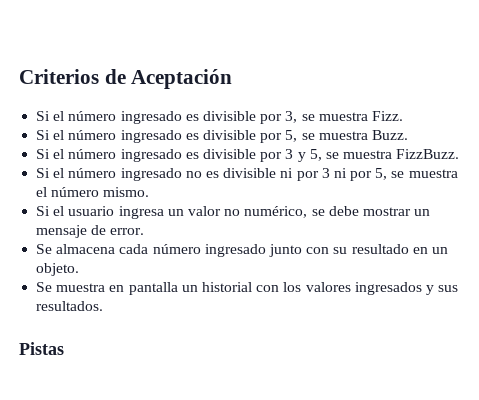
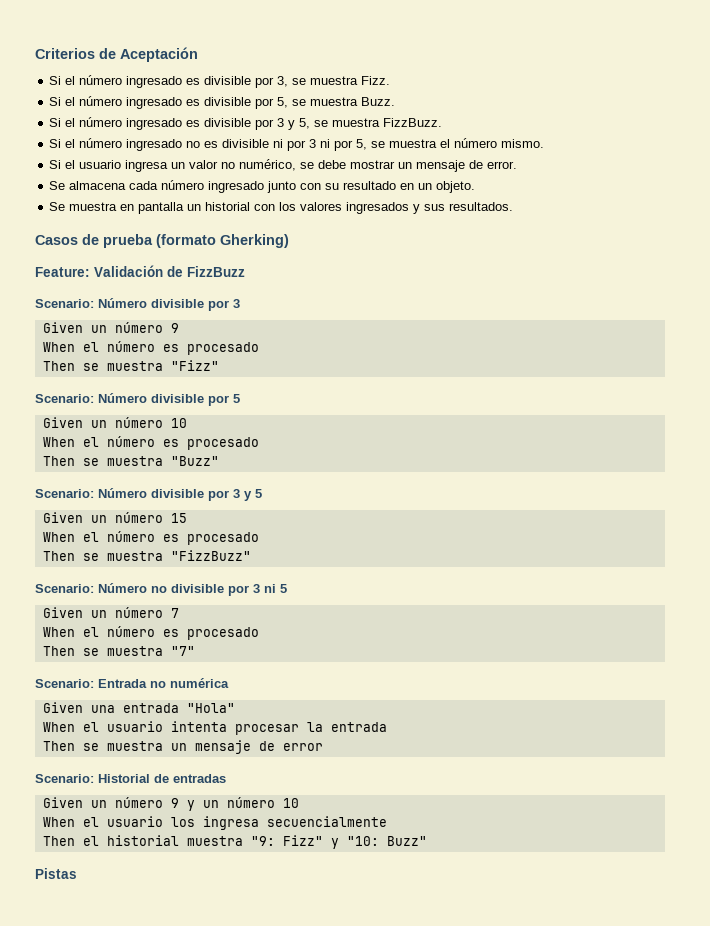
(104, 306) none -> [35,234,289,248] [35,265,245,277] [35,298,240,311] [42,322,179,333] [42,341,259,355] [42,360,219,371] [35,393,240,406] [42,417,187,428] [42,436,259,450] [42,456,219,466] [35,488,262,501] [42,512,187,523] [42,531,259,545] [42,550,251,561] [35,583,287,596] [42,607,179,618] [42,626,259,640] [42,646,195,656] [35,678,229,688] [42,702,235,713] [42,721,387,735] [42,740,323,754] [35,774,226,783] [42,797,299,811] [42,816,387,830] [42,835,427,849] // Casos de prueba (formato Gherking) // Feature: Validación de FizzBuzz // Scenario: Número divisible por 3 // Given un número 9 // When el número es procesado // Then se muestra "Fizz" // Scenario: Número divisible por 5 // Given un número 10 // When el número es procesado // Then se muestra "Buzz" // Scenario: Número divisible por 3 y 5 // Given un número 15 // When el número es procesado // Then se muestra "FizzBuzz" // Scenario: Número no divisible por 3 ni 5 // Given un número 7 // When el número es procesado // Then se muestra "7" // Scenario: Entrada no numérica // Given una entrada "Hola" // When el usuario intenta procesar la entrada // Then se muestra un mensaje de error // Scenario: Historial de entradas // Given un número 9 y un número 10 // When el usuario los ingresa secuencialmente // Then el historial muestra "9: Fizz" y "10: Buzz"

